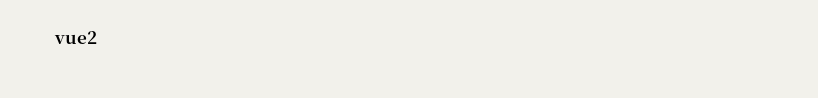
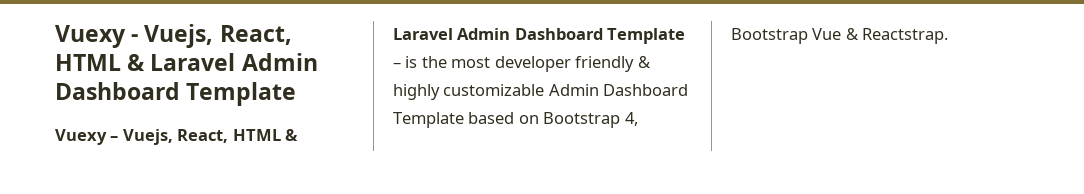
[54,31,97,44] vue2 -> [55,24,292,48] [55,53,318,71] [55,82,297,106] [55,129,299,145] [393,28,686,44] [393,56,651,72] [393,84,689,100] [393,112,638,128] [731,28,949,44] Vuexy - Vuejs, React, HTML & Laravel Admin Dashboard Template // Vuexy – Vuejs, React, HTML & Laravel Admin Dashboard Template – is the most developer friendly & highly customizable Admin Dashboard Template based on Bootstrap 4, Bootstrap Vue & Reactstrap.

